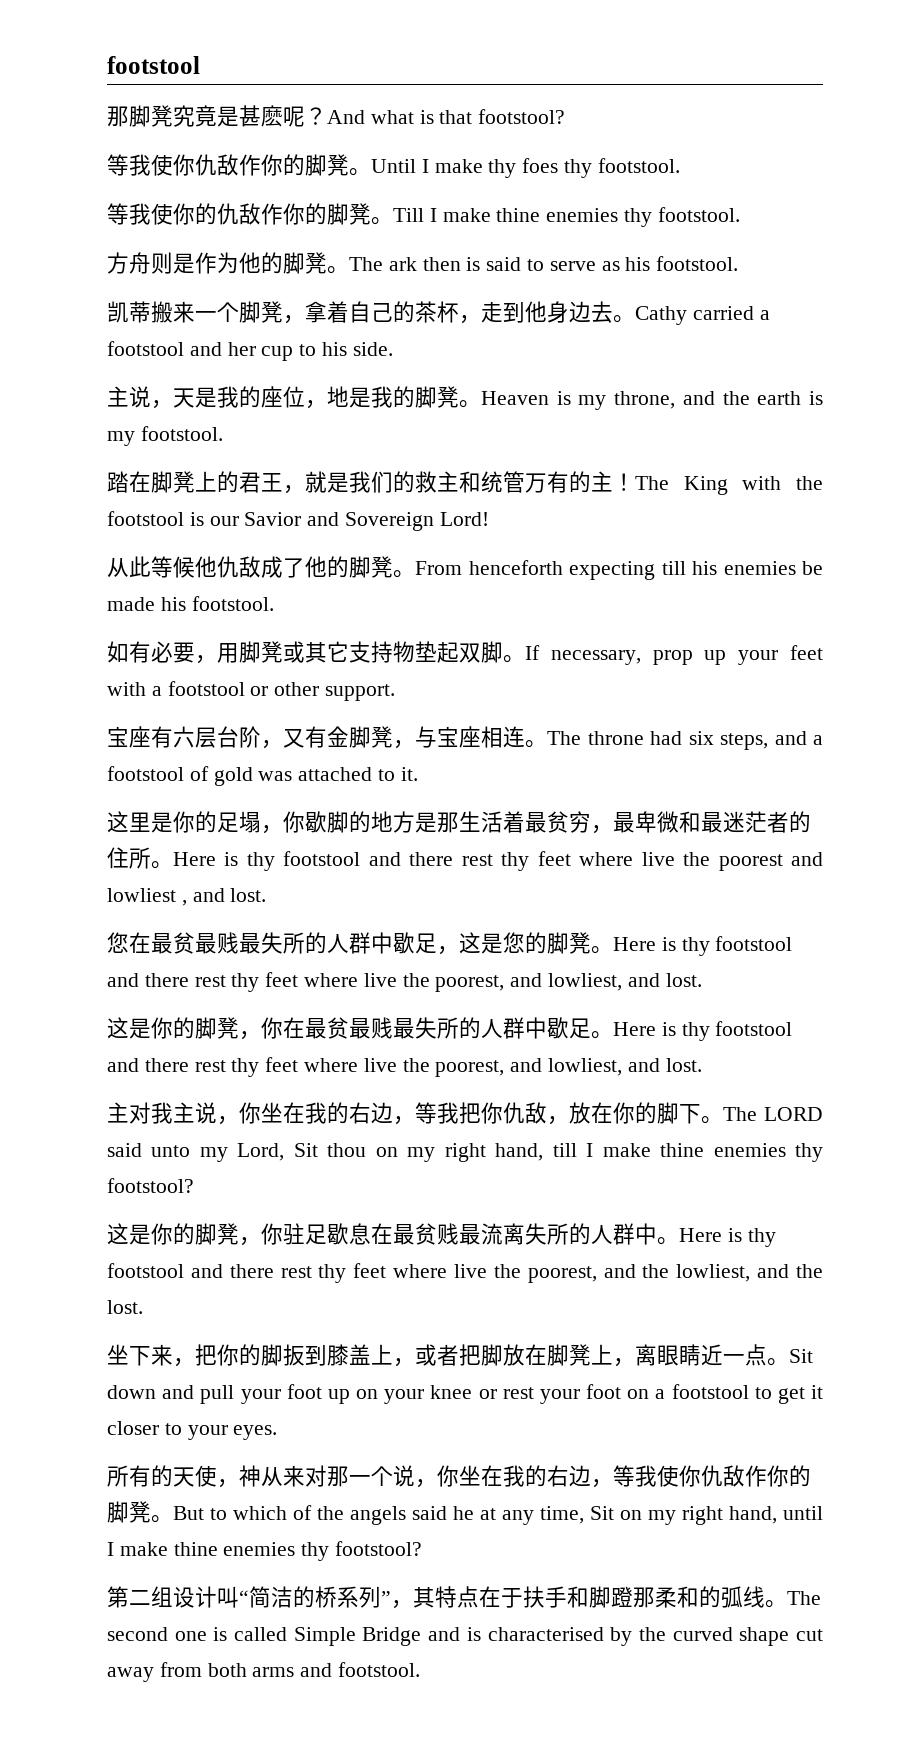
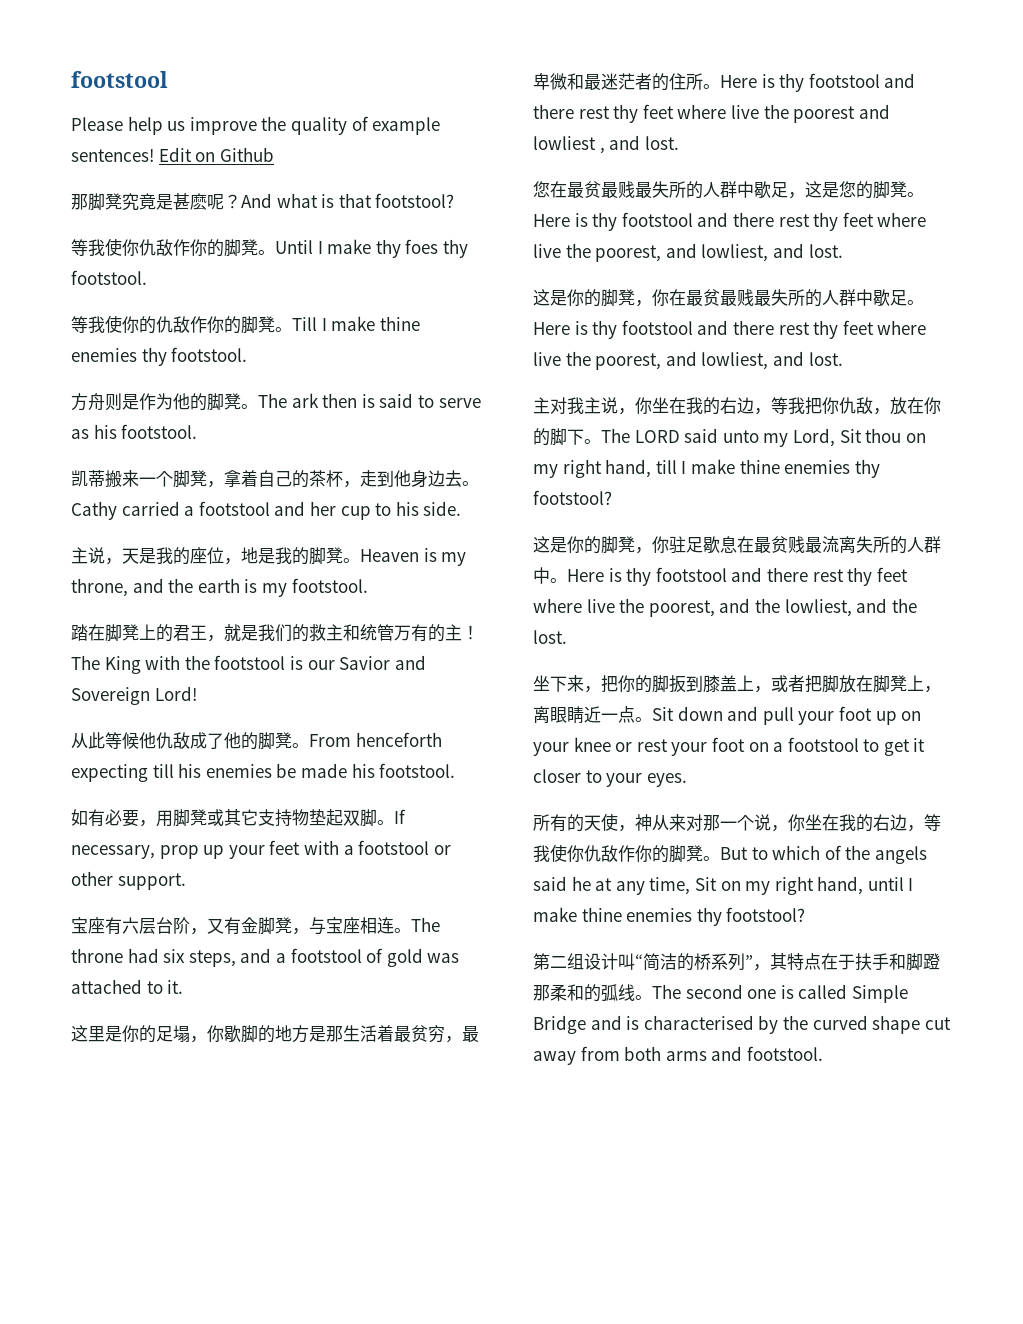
[107,56,200,74] footstool -> [71,71,168,88] [71,116,441,135] [71,147,274,162] footstool // Please help us improve the quality of example sentences! Edit on Github

